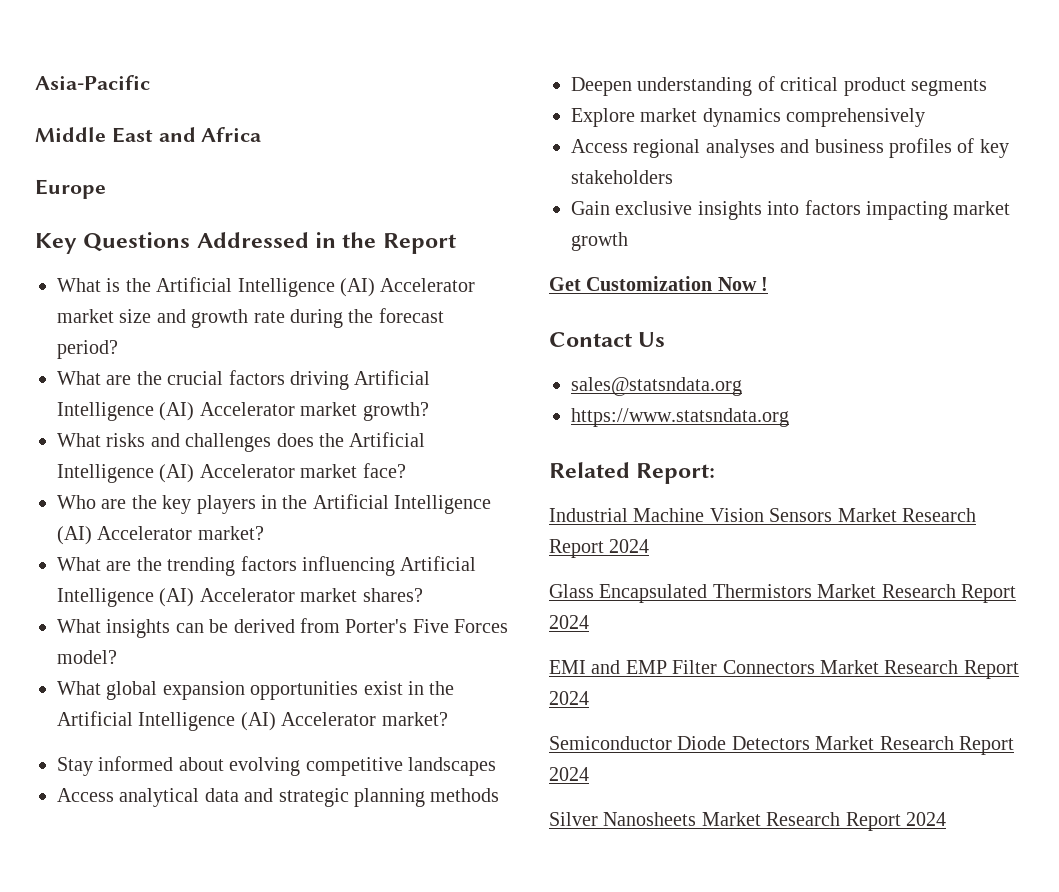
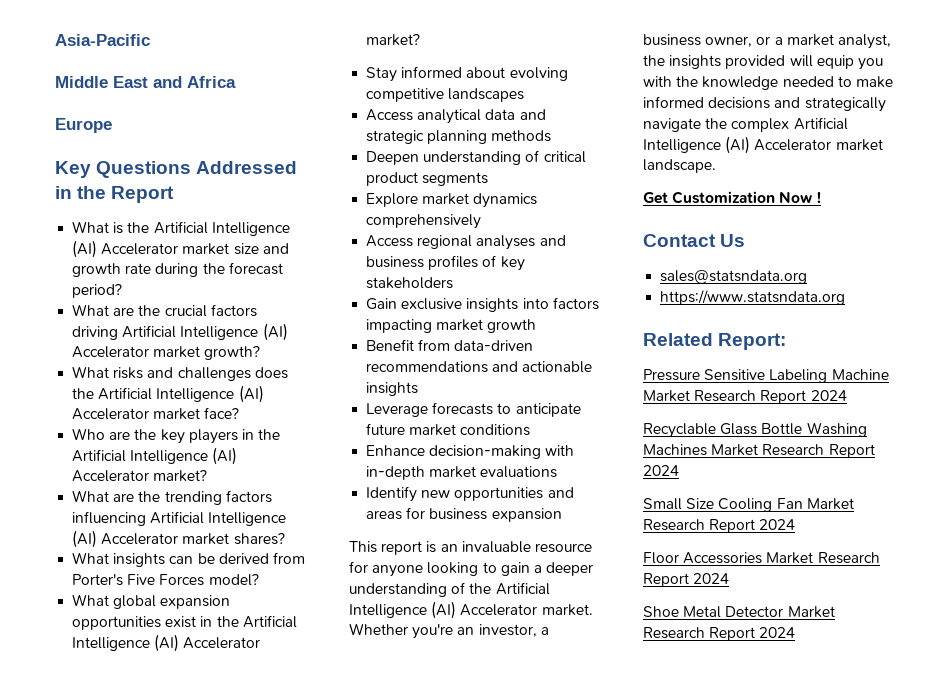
(628, 241) none -> [366,339,534,351] [366,361,593,373] [366,382,419,396] [366,402,581,417] [366,423,531,436] [366,445,575,459] [366,466,558,480] [366,486,574,502] [366,507,562,522] [349,541,592,555] [349,561,594,577] [349,582,550,597] [349,601,593,619] [349,623,549,639] [643,34,891,49] [643,55,883,70] [643,76,893,90] [643,96,886,112] [643,117,848,132] [643,136,883,154] [643,159,716,173] // Benefit from data-driven recommendations and actionable insights // Leverage forecasts to anticipate future market conditions // Enhance decision-making with in-depth market evaluations // Identify new opportunities and areas for business expansion // This report is an invaluable resource for anyone looking to gain a deeper understanding of the Artificial Intelligence (AI) Accelerator market. Whether you're an investor, a business owner, or a market analyst, the insights provided will equip you with the knowledge needed to make informed decisions and strategically navigate the complex Artificial Intelligence (AI) Accelerator market landscape.
[549,508,976,522] [549,539,650,558] [549,584,1016,603] [549,615,589,629] [549,660,1019,679] [549,691,589,705] [549,736,1014,755] [549,767,589,781] [549,812,697,826] Industrial Machine Vision Sensors Market Research Report 2024 // Glass Encapsulated Thermistors Market Research Report 2024 // EMI and EMP Filter Connectors Market Research Report 2024 // Semiconductor Diode Detectors Market Research Report 2024 // Silver Nanosheets -> [643,369,889,383] [643,390,847,404] [643,422,867,438] [643,444,875,458] [643,465,679,476] [643,498,854,512] [643,519,796,533] [643,552,880,564] [643,573,730,587] [643,606,784,618] Pressure Sensitive Labeling Machine Market Research Report 2024 // Recyclable Glass Bottle Washing Machines Market Research Report 2024 // Small Size Cooling Fan Market Research Report 2024 // Floor Accessories Market Research Report 2024 // Shoe Metal Detector

